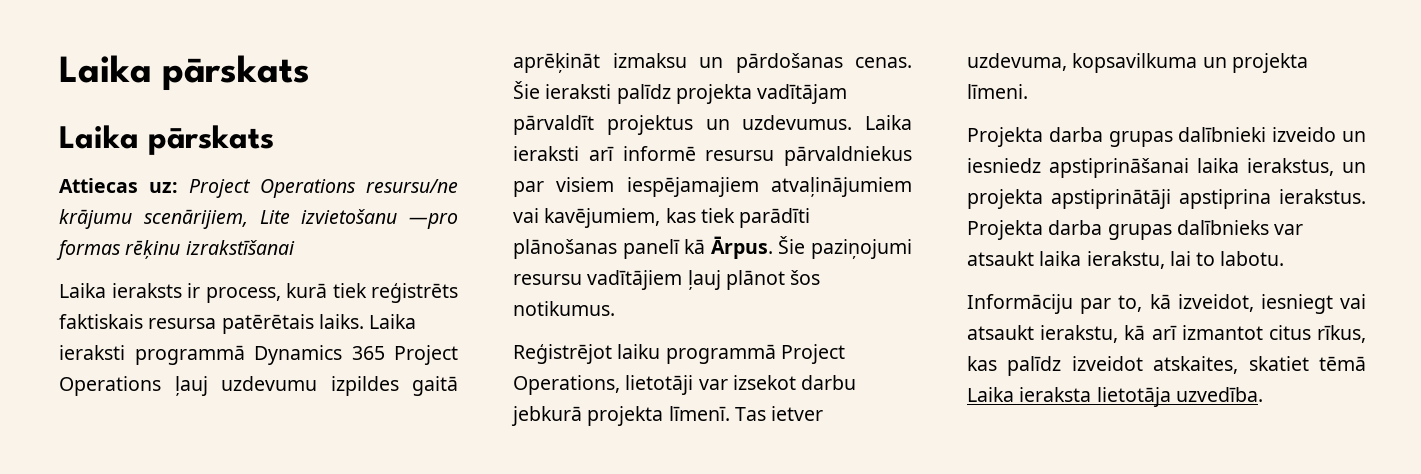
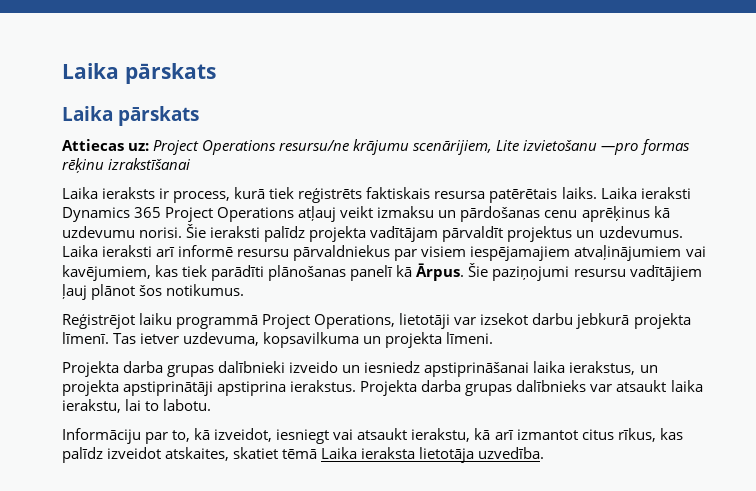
[134,345,245,365] programmā -> (691, 193) none
[174,376,458,396] [513,53,912,73] ļauj uzdevumu izpildes gaitā aprēķināt izmaksu un pārdošanas cenas. -> [298,206,670,222] [62,226,183,238] atļauj veikt izmaksu un pārdošanas cenu aprēķinus kā uzdevumu norisi.

